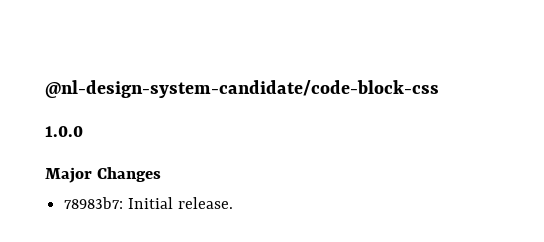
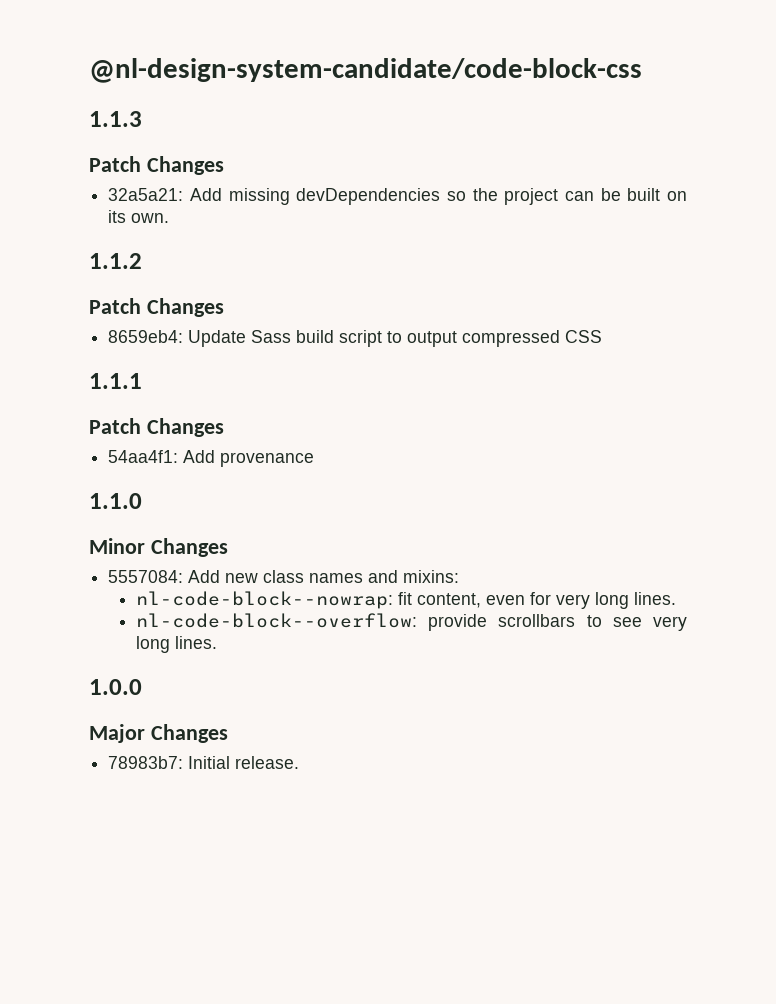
(439, 89) none -> [89,111,142,127] [89,156,224,175] [108,188,687,205] [108,210,170,223] [89,253,142,269] [89,298,224,317] [108,330,603,347] [89,373,142,389] [89,418,224,437] [108,450,315,467] [89,493,142,509] [89,538,228,557] [108,570,460,583] [136,591,677,609] [136,613,687,631] [136,636,218,653] // 1.1.3 // Patch Changes // 32a5a21: Add missing devDependencies so the project can be built on its own. // 1.1.2 // Patch Changes // 8659eb4: Update Sass build script to output compressed CSS // 1.1.1 // Patch Changes // 54aa4f1: Add provenance // 1.1.0 // Minor Changes // 5557084: Add new class names and mixins: // nl-code-block--nowrap: fit content, even for very long lines. // nl-code-block--overflow: provide scrollbars to see very long lines.

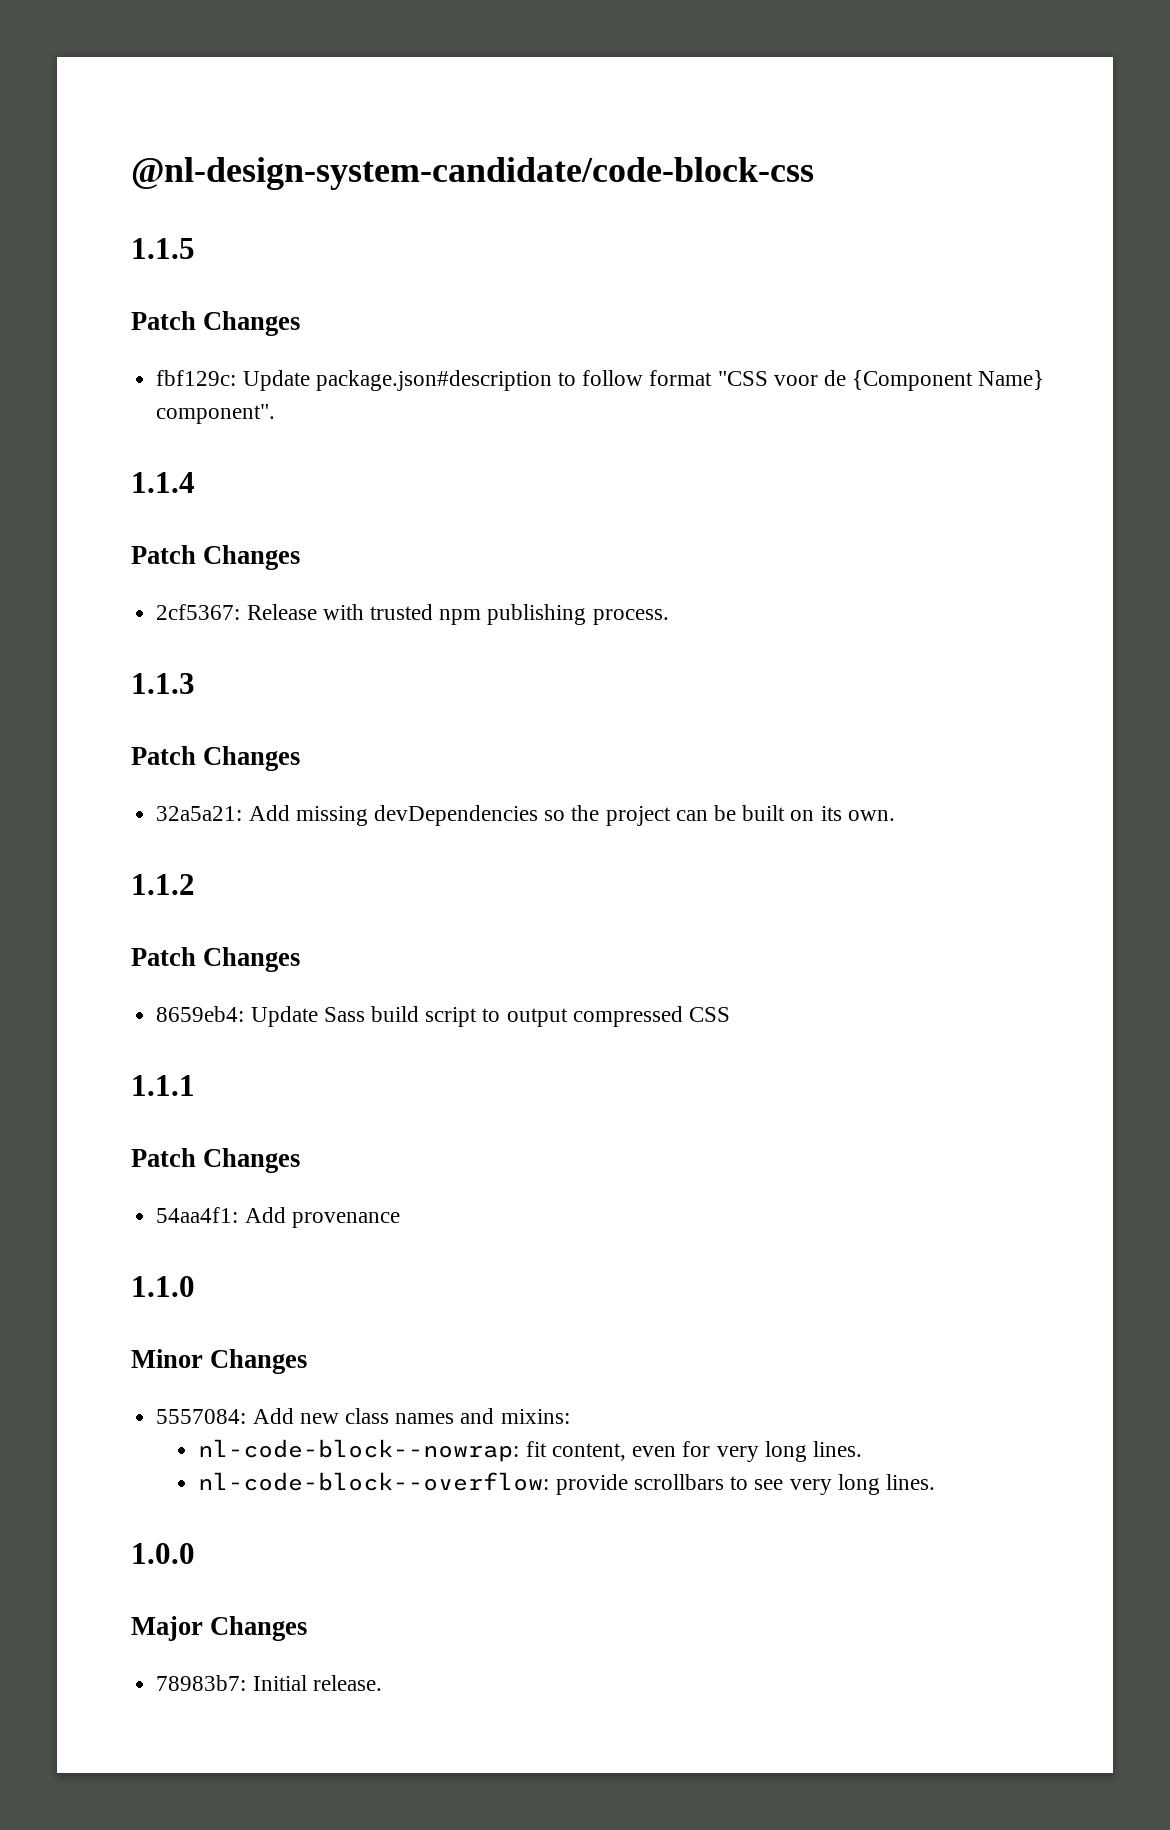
(642, 70) none -> [131,238,195,259] [131,311,301,336] [156,370,1045,391] [156,404,276,424] [131,472,195,493] [131,545,301,570] [156,604,669,625] // 1.1.5 // Patch Changes // fbf129c: Update package.json#description to follow format "CSS voor de {Component Name} component". // 1.1.4 // Patch Changes // 2cf5367: Release with trusted npm publishing process.

